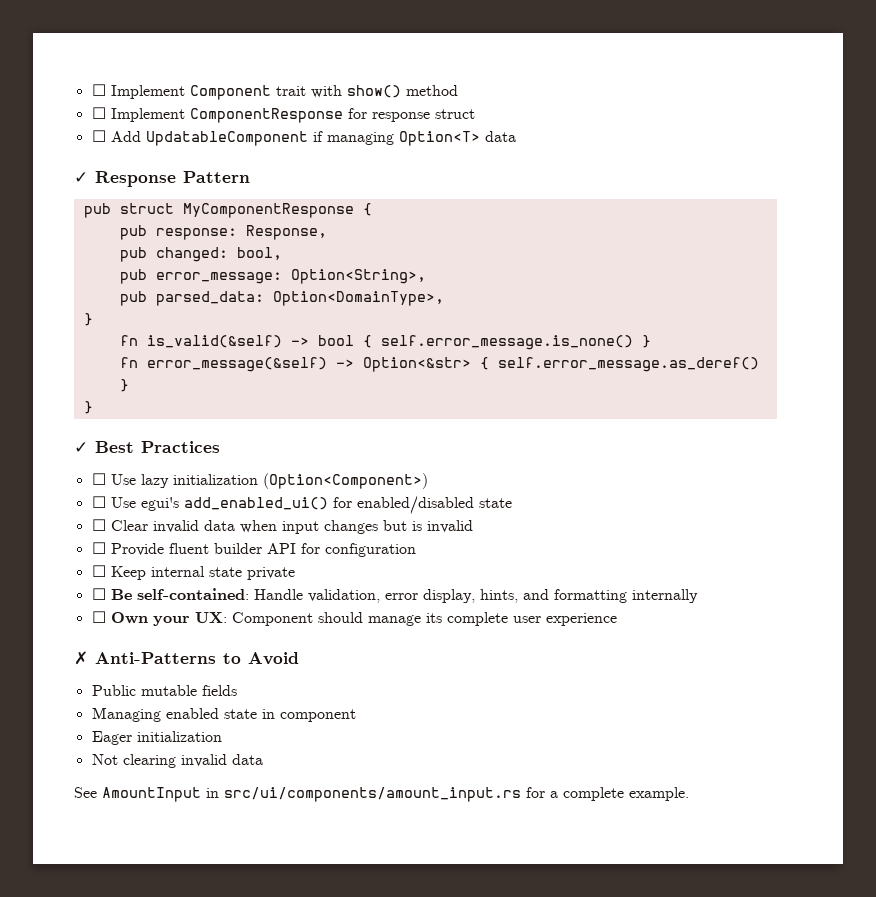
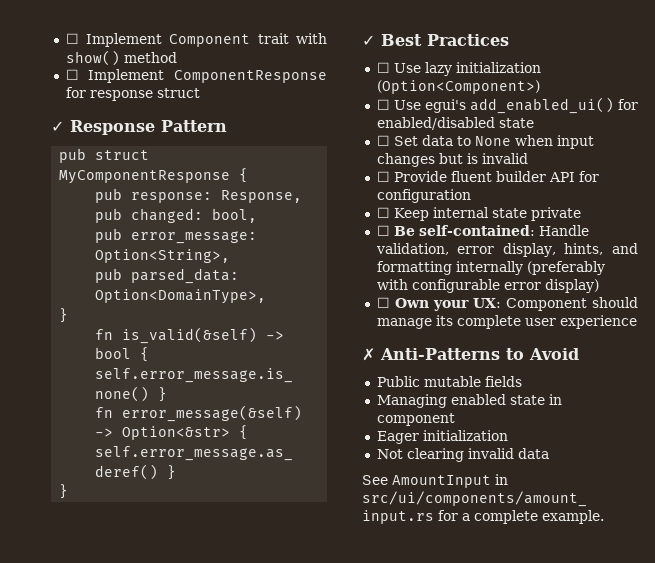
[91,130,516,146] // ☐ Add UpdatableComponent if managing Option<T> data -> (200, 93) none
[110,520,235,533] Clear invalid data -> [393,135,511,146] Set data to None
(698, 596) none -> [526,261,605,275] [376,279,599,293] (preferably with configurable error display)

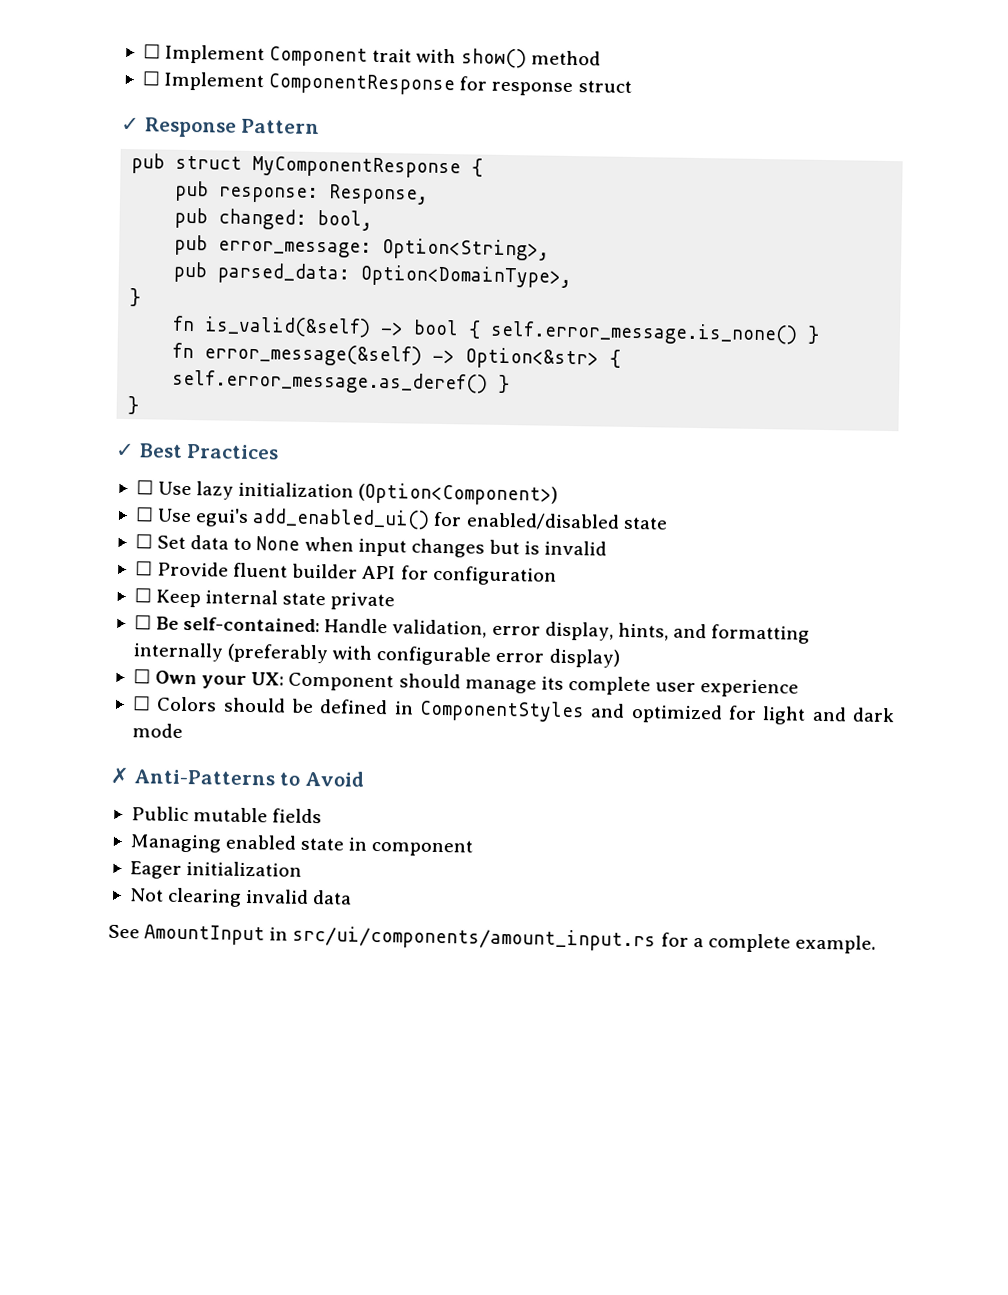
(637, 322) none -> [131,696,896,725] [131,723,183,738] // ☐ Colors should be defined in ComponentStyles and optimized for light and dark mode

